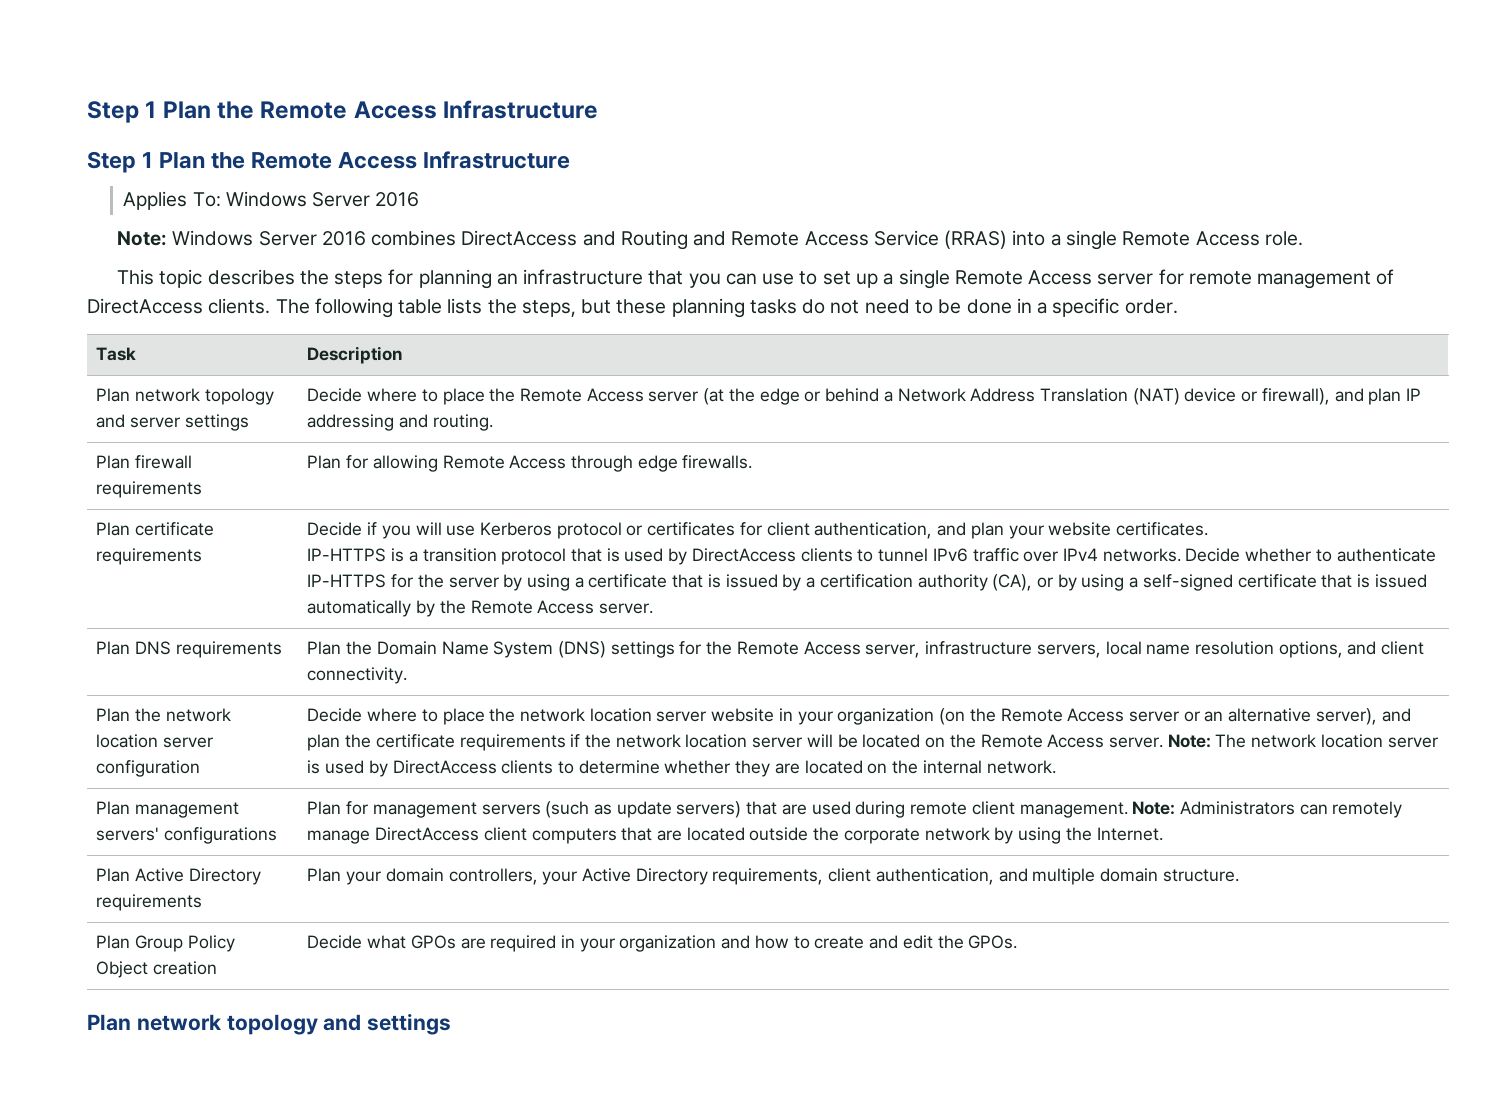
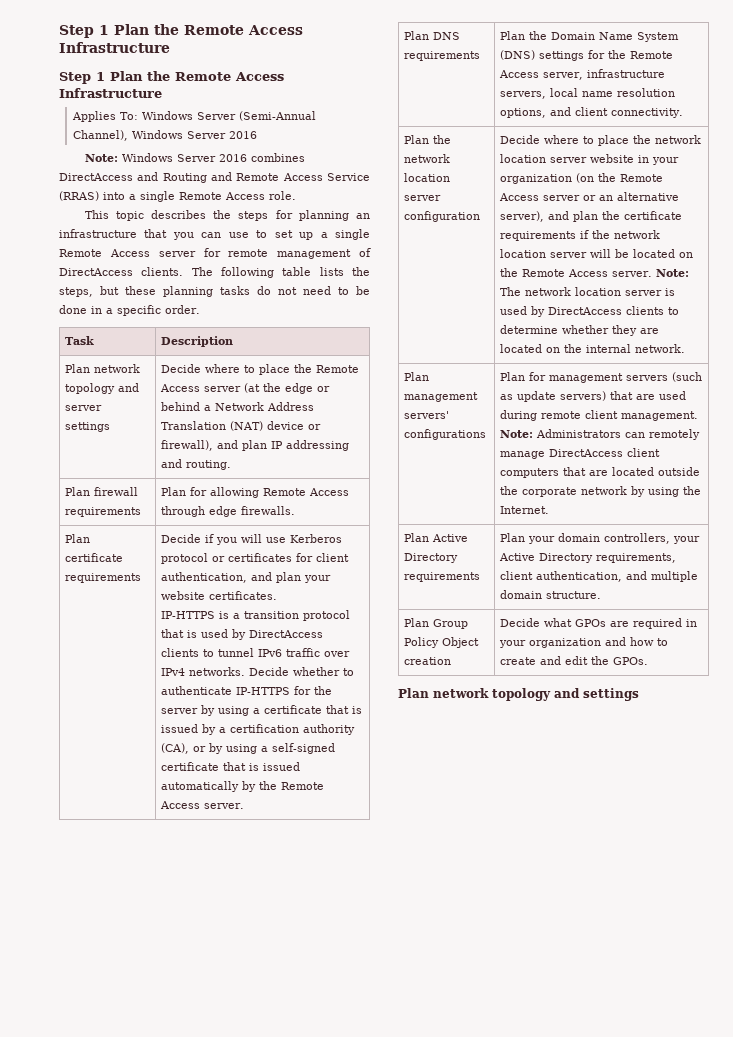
(371, 199) none -> [238,111,316,121] [72,130,226,141] (Semi-Annual Channel), Windows Server

